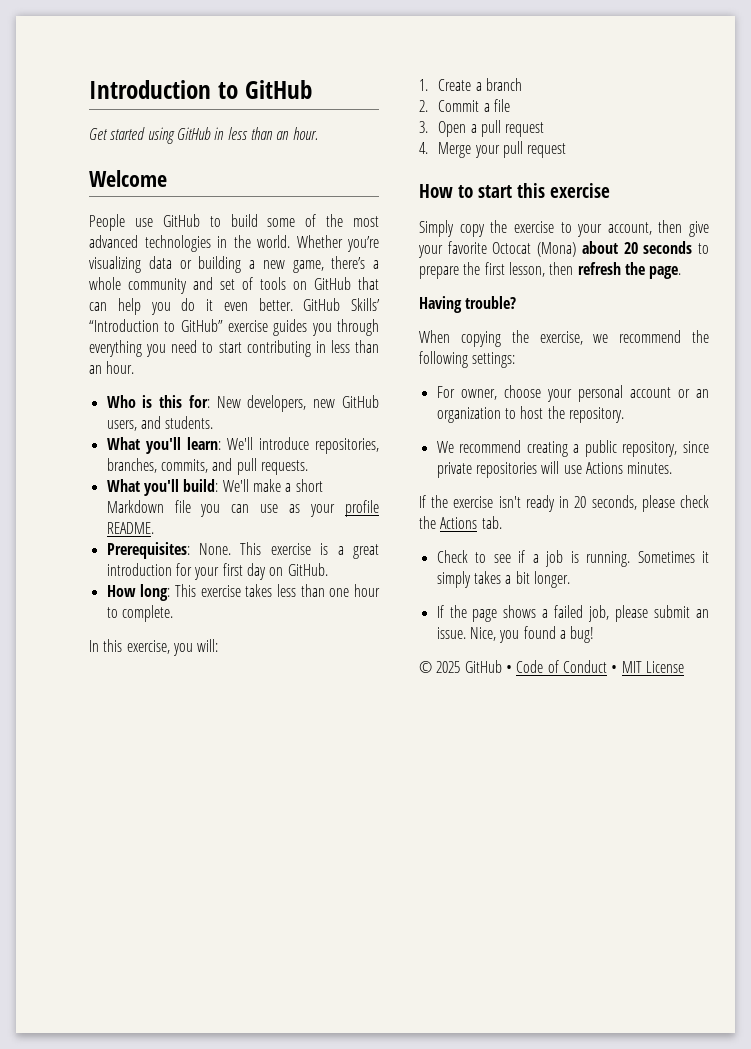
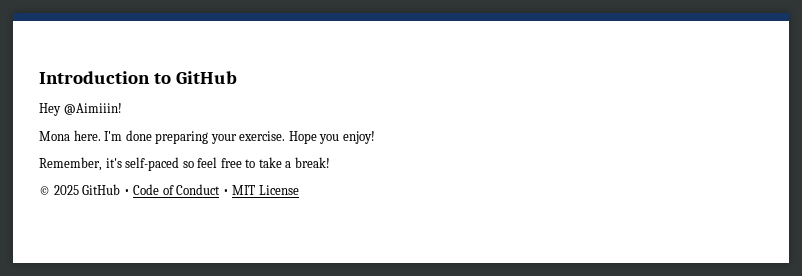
[89,127,318,144] [89,170,167,187] [89,214,379,231] [89,235,379,252] [89,256,379,273] [89,277,379,294] [89,298,380,315] [89,319,379,336] [89,340,379,357] [89,361,135,374] [106,395,379,412] [106,416,214,431] [106,437,379,454] [106,458,308,475] [106,479,323,496] [106,500,379,517] [106,522,154,534] [106,542,379,559] [106,563,328,580] [106,584,381,601] [106,605,173,622] [89,639,219,656] [419,78,523,91] [419,99,511,112] [419,120,545,137] [419,141,567,158] [419,183,610,198] [419,220,709,237] [418,241,709,258] [419,262,682,279] [419,296,517,313] [419,330,709,347] [419,351,516,368] [436,385,709,402] [436,406,624,423] [436,440,709,457] [436,461,673,478] [419,495,709,512] [419,516,502,529] [436,550,709,567] [436,571,570,588] [436,605,709,622] [436,626,595,643] Get started using GitHub in less than an hour. // Welcome // People use GitHub to build some of the most advanced technologies in the world. Whether you’re visualizing data or building a new game, there’s a whole community and set of tools on GitHub that can help you do it even better. GitHub Skills’ “Introduction to GitHub” exercise guides you through everything you need to start contributing in less than an hour. // Who is this for: New developers, new GitHub users, and students. // What you'll learn: We'll introduce repositories, branches, commits, and pull requests. // What you'll build: We'll make a short Markdown file you can use as your profile README. // Prerequisites: None. This exercise is a great introduction for your first day on GitHub. // How long: This exercise takes less than one hour to complete. // In this exercise, you will: // 1. Create a branch // 2. Commit a file // 3. Open a pull request // 4. Merge your pull request // How to start this exercise // Simply copy the exercise to your account, then give your favorite Octocat (Mona) about 20 seconds to prepare the first lesson, then refresh the page. // Having trouble? // When copying the exercise, we recommend the following settings: // For owner, choose your personal account or an organization to host the repository. // We recommend creating a public repository, since private repositories will use Actions minutes. // If the exercise isn't ready in 20 seconds, please check the Actions tab. // Check to see if a job is running. Sometimes it simply takes a bit longer. // If the page shows a failed job, please submit an issue. Nice, you found a bug! -> [39,103,122,116] [39,130,375,144] [39,157,330,171] Hey @Aimiiin! // Mona here. I'm done preparing your exercise. Hope you enjoy! // Remember, it's self-paced so feel free to take a break!

